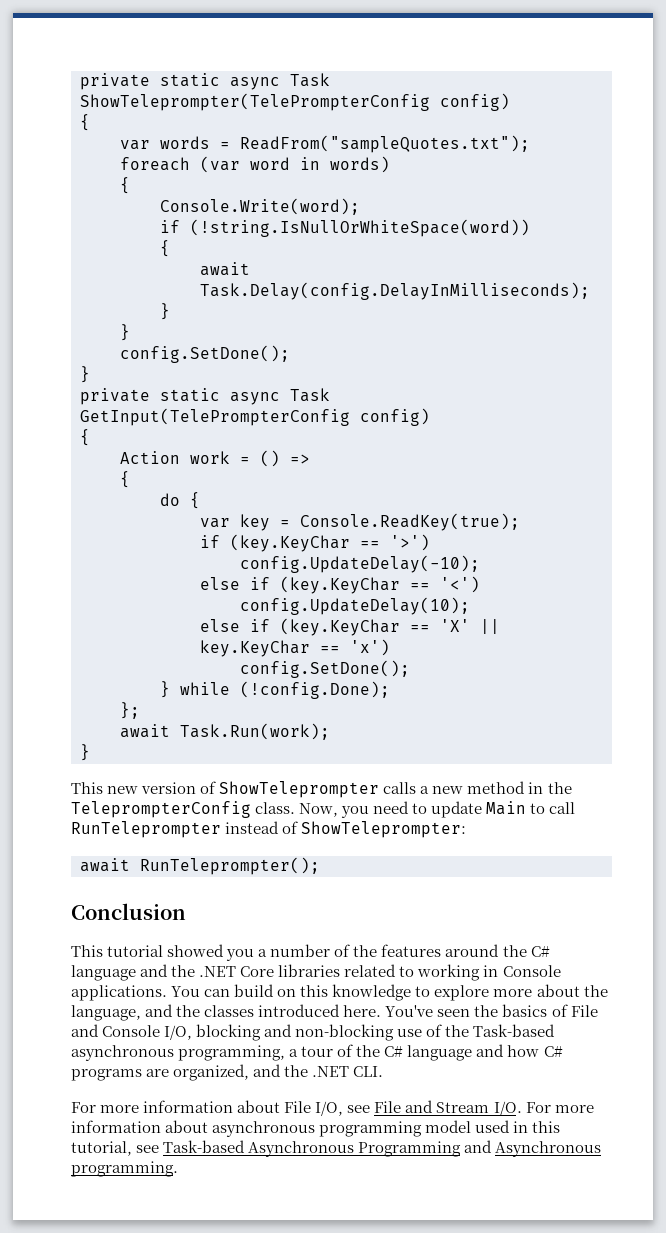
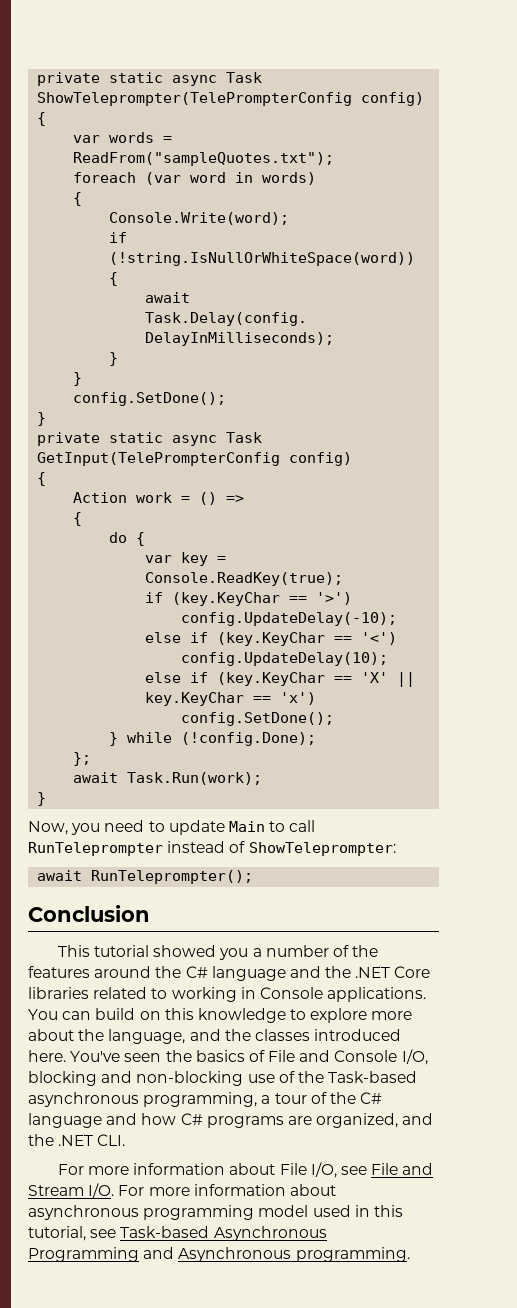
[71,781,572,798] [71,801,296,818] This new version of ShowTeleprompter calls a new method in the TeleprompterConfig class. -> (47, 799) none

